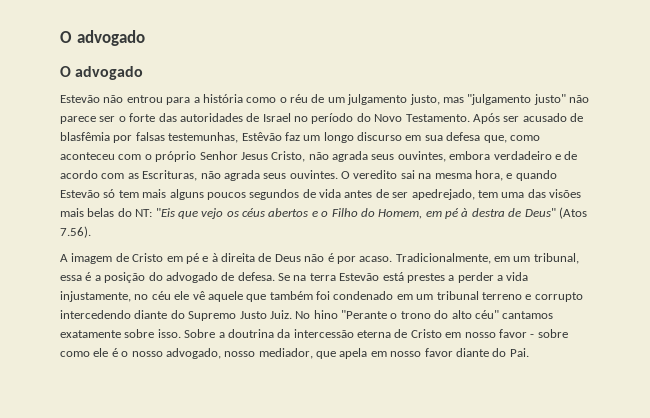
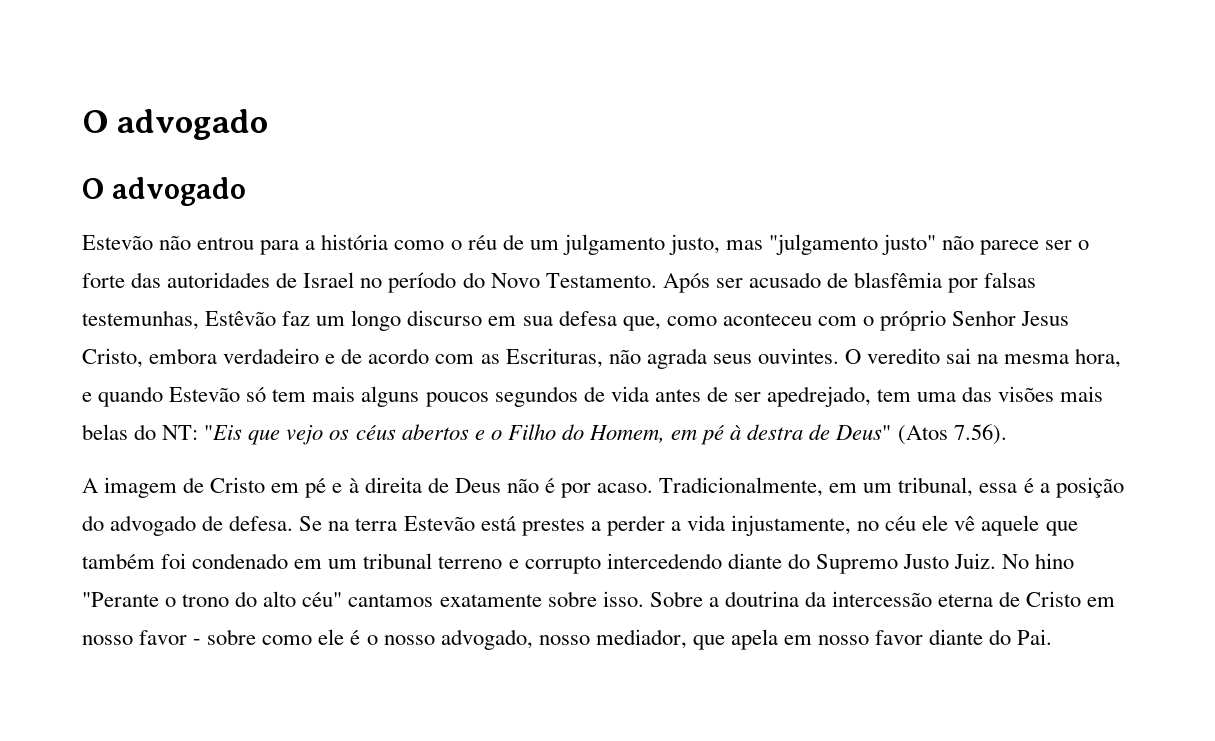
[308,151,446,162] não agrada seus ouvintes, -> (143, 358) none

